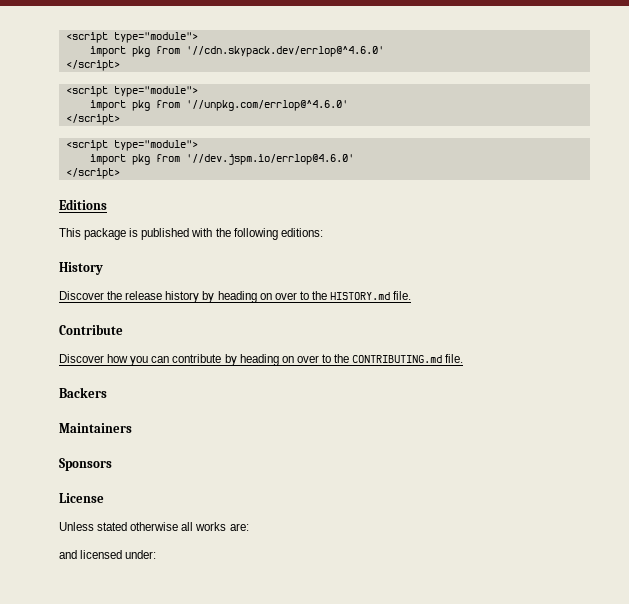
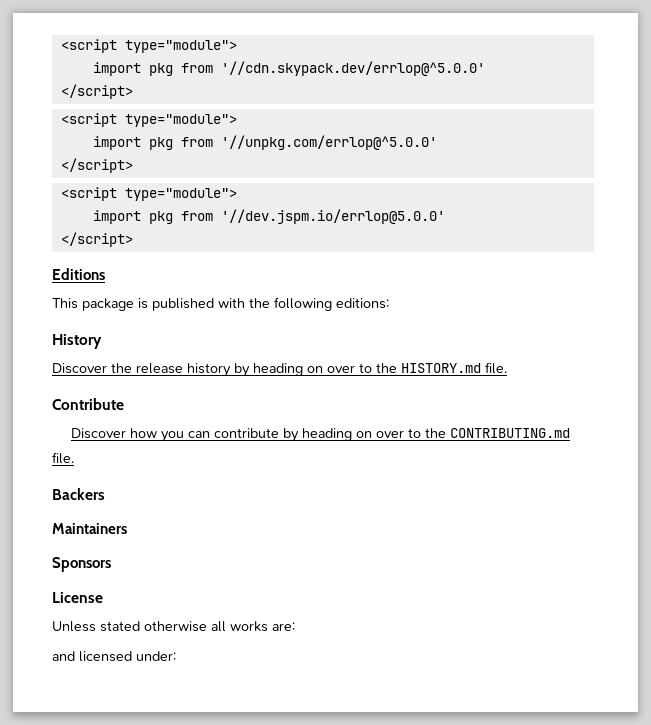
[65,32,198,43] [89,46,384,57] [65,60,120,71] [65,86,198,97] [89,100,348,111] [65,114,120,125] [65,140,198,151] [89,154,354,165] <script type="module"> // import pkg from '//cdn.skypack.dev/errlop@^4.6.0' // </script> // <script type="module"> // import pkg from '//unpkg.com/errlop@^4.6.0' // </script> // <script type="module"> // import pkg from '//dev.jspm.io/errlop@4.6.0' -> [60,39,237,53] [92,61,485,76] [60,84,133,99] [60,113,237,127] [92,135,437,150] [60,158,133,173] [60,187,237,201] [92,209,445,224] <script type="module"> // import pkg from '//cdn.skypack.dev/errlop@^5.0.0' // </script> // <script type="module"> // import pkg from '//unpkg.com/errlop@^5.0.0' // </script> // <script type="module"> // import pkg from '//dev.jspm.io/errlop@5.0.0'

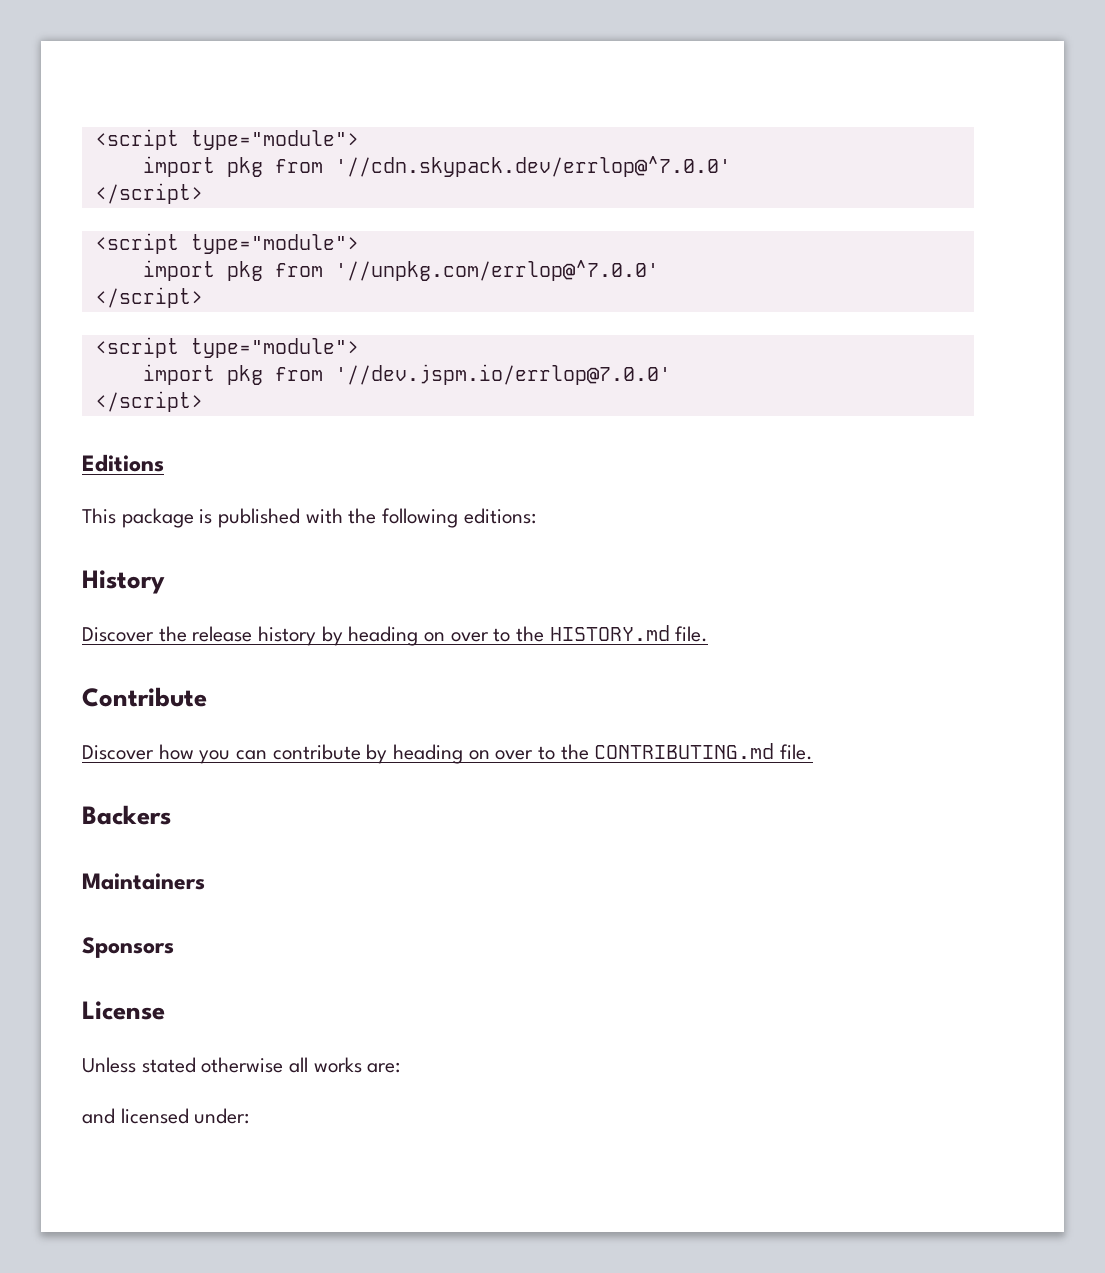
[60,39,237,53] [92,61,485,76] [60,84,133,99] [60,113,237,127] [92,135,437,150] [60,158,133,173] [60,187,237,201] [92,209,445,224] <script type="module"> // import pkg from '//cdn.skypack.dev/errlop@^5.0.0' // </script> // <script type="module"> // import pkg from '//unpkg.com/errlop@^5.0.0' // </script> // <script type="module"> // import pkg from '//dev.jspm.io/errlop@5.0.0' -> [94,129,359,150] [142,156,731,177] [94,183,203,204] [94,233,359,254] [142,260,659,281] [94,287,203,308] [94,337,359,358] [142,364,671,385] <script type="module"> // import pkg from '//cdn.skypack.dev/errlop@^7.0.0' // </script> // <script type="module"> // import pkg from '//unpkg.com/errlop@^7.0.0' // </script> // <script type="module"> // import pkg from '//dev.jspm.io/errlop@7.0.0'

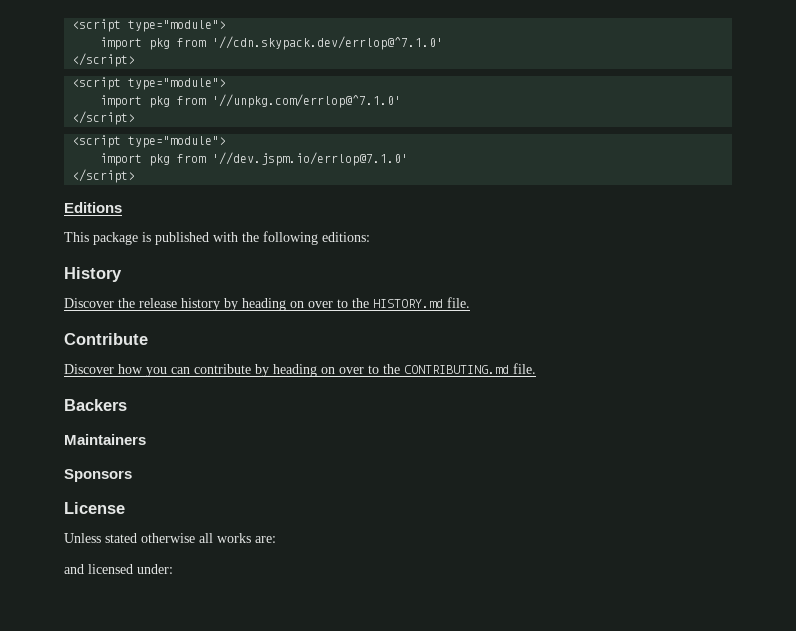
[94,129,359,150] [142,156,731,177] [94,183,203,204] [94,233,359,254] [142,260,659,281] [94,287,203,308] [94,337,359,358] [142,364,671,385] <script type="module"> // import pkg from '//cdn.skypack.dev/errlop@^7.0.0' // </script> // <script type="module"> // import pkg from '//unpkg.com/errlop@^7.0.0' // </script> // <script type="module"> // import pkg from '//dev.jspm.io/errlop@7.0.0' -> [72,19,227,32] [100,36,444,50] [72,53,136,67] [72,77,227,90] [100,94,402,108] [72,111,136,125] [72,135,227,148] [100,152,409,166] <script type="module"> // import pkg from '//cdn.skypack.dev/errlop@^7.1.0' // </script> // <script type="module"> // import pkg from '//unpkg.com/errlop@^7.1.0' // </script> // <script type="module"> // import pkg from '//dev.jspm.io/errlop@7.1.0'

